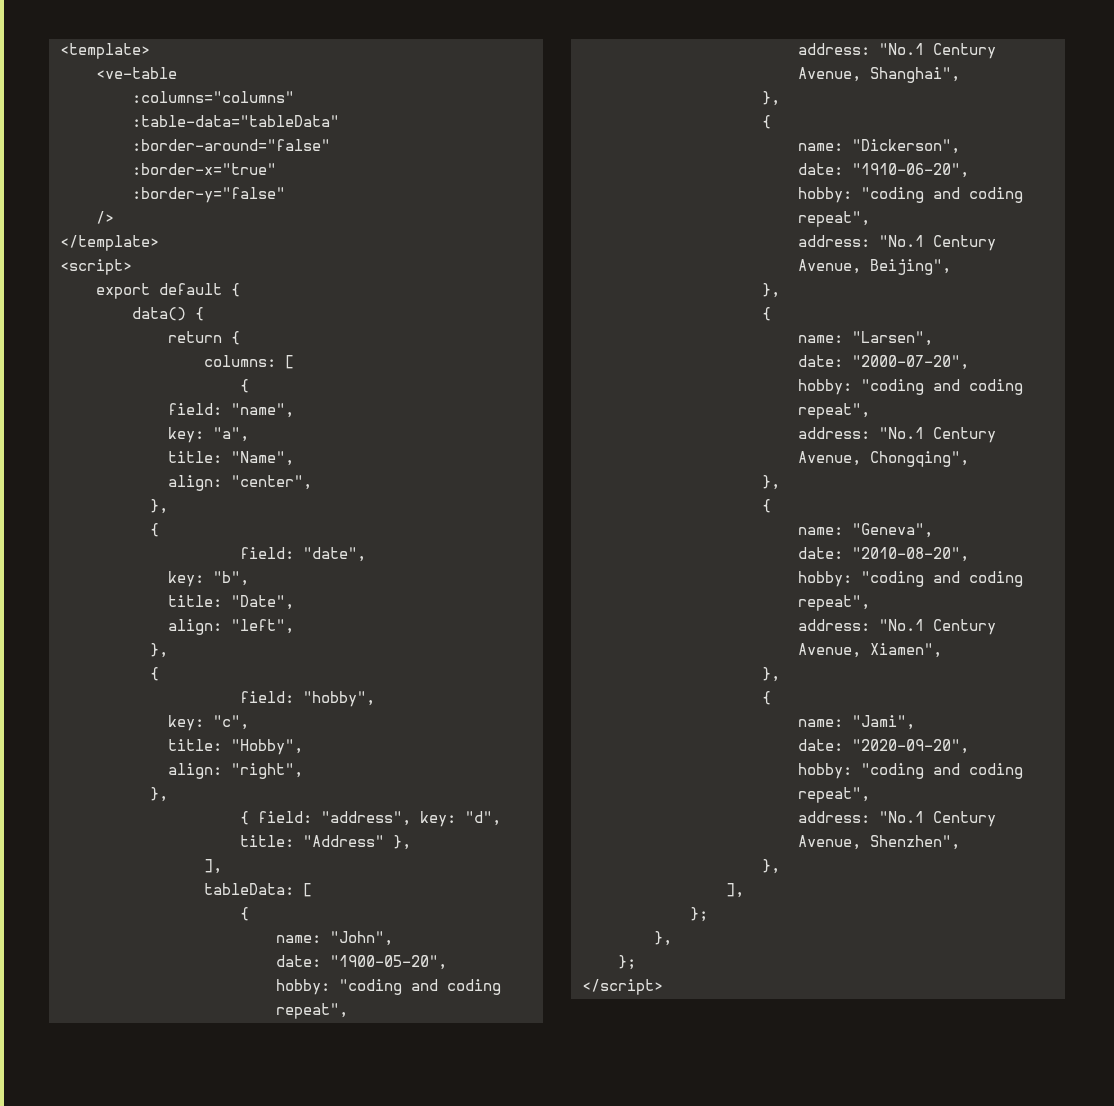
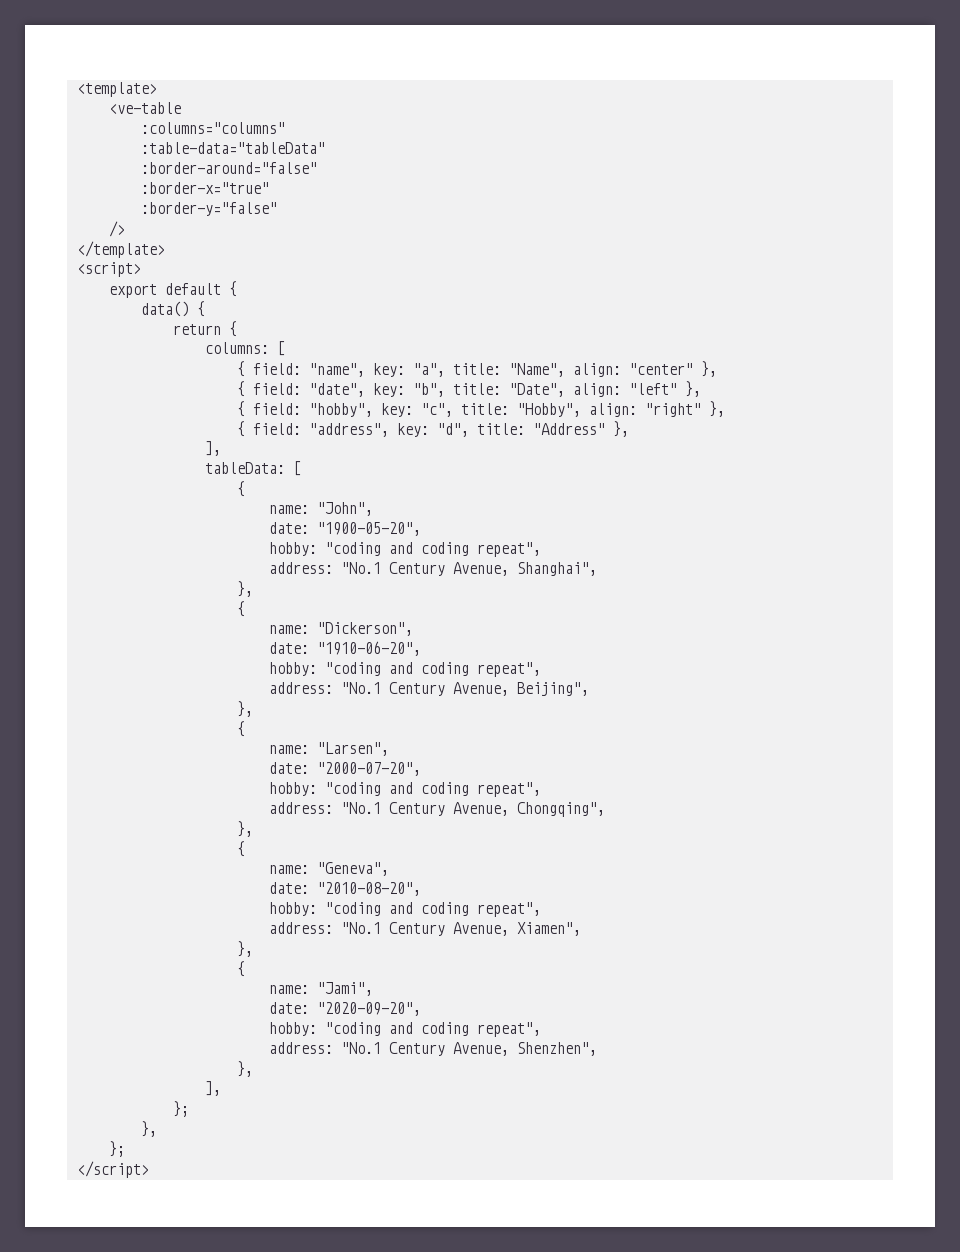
(249, 386) // -> (245, 369) none
(294, 410) // -> (365, 370) none
(249, 434) // -> (445, 370) none
[167,475,312,491] [149,499,168,514] [149,523,159,537] // align: "center", // }, // { // -> [572,361,717,377] [236,381,245,397] align: "center" }, // {
(366, 554) // -> (365, 390) none
(249, 578) // -> (445, 390) none
[167,619,294,635] [149,643,168,658] [149,667,159,681] // align: "left", // }, // { // -> [572,381,701,397] [236,401,245,417] align: "left" }, // {
(375, 699) // -> (373, 410) none
(249, 722) // -> (453, 410) none
[167,763,303,779] // align: "right", // -> [588,403,701,417] align: "right"

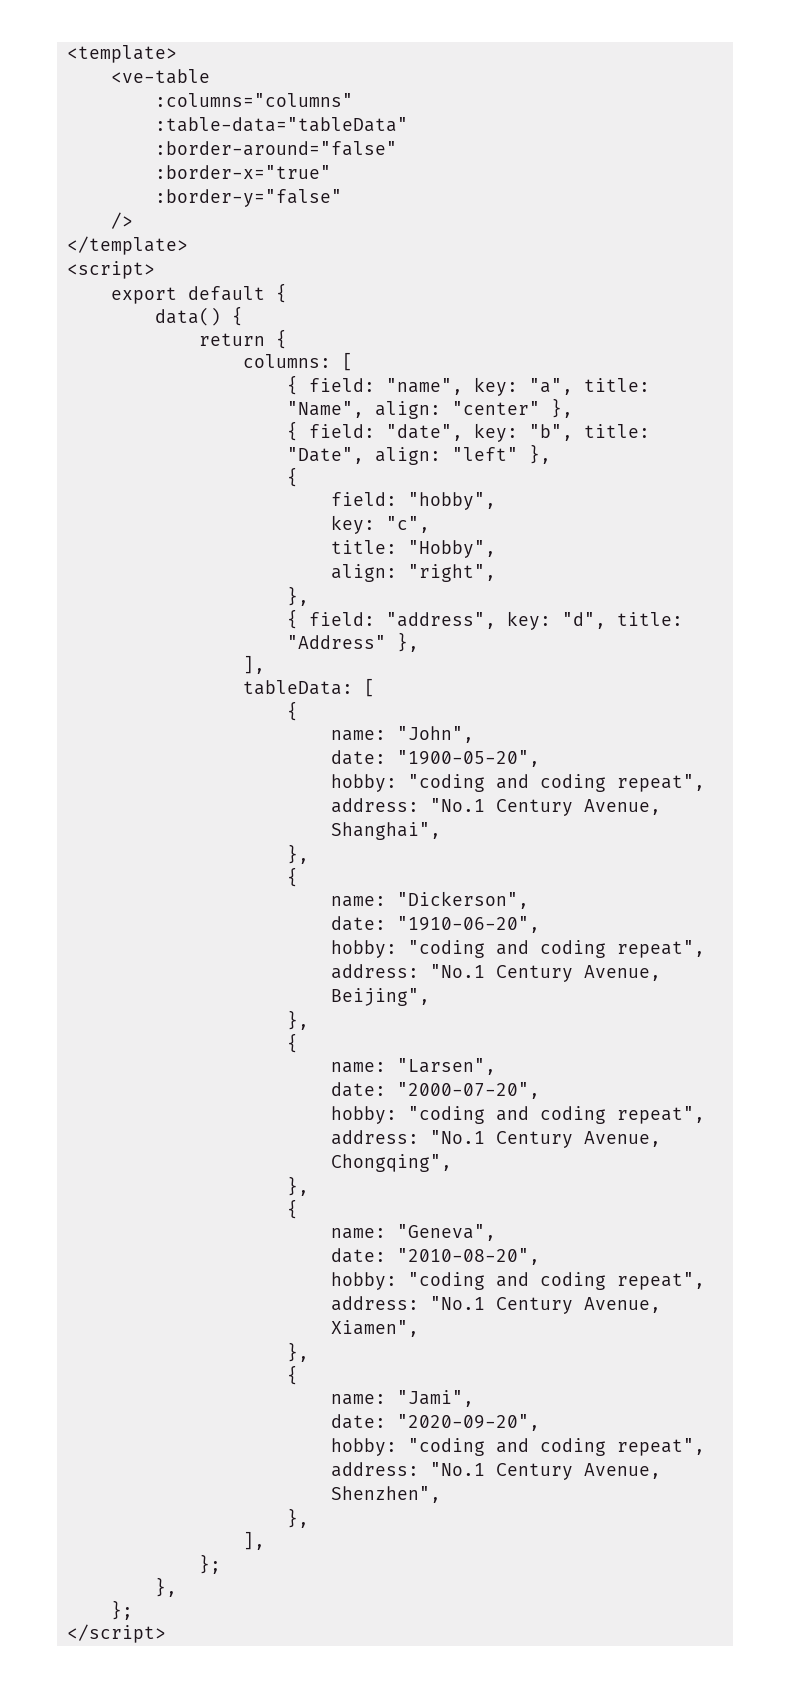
(245, 409) none -> (298, 477) //
(373, 410) none -> (496, 501) //
(453, 410) none -> (430, 524) //
[588,403,701,417] align: "right" -> [330,564,496,582] // align: "right", //

